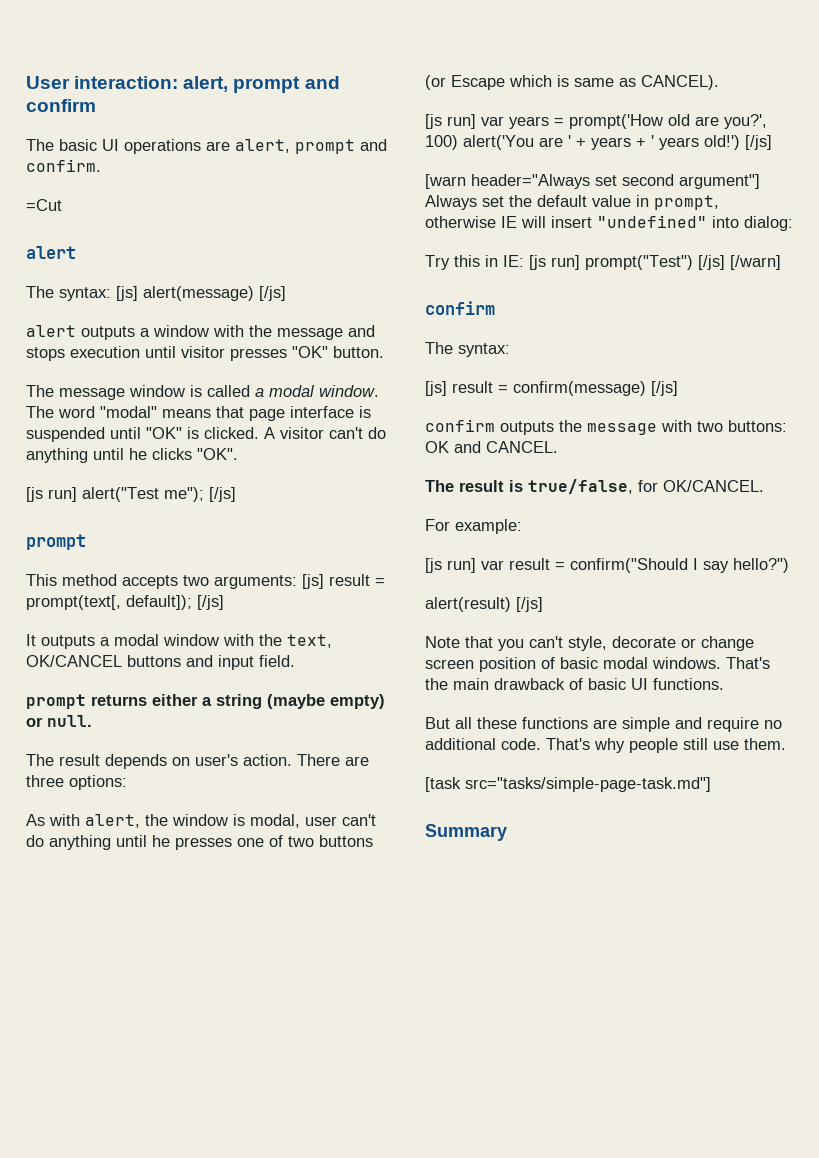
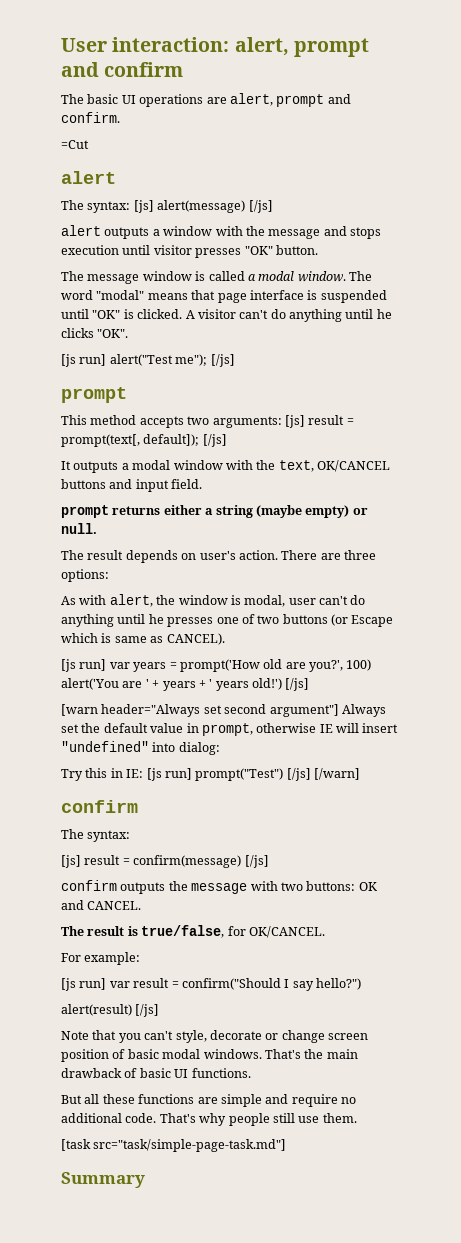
[465,777,711,792] src="tasks/simple-page-task.md"] -> [93,1139,287,1152] src="task/simple-page-task.md"]

